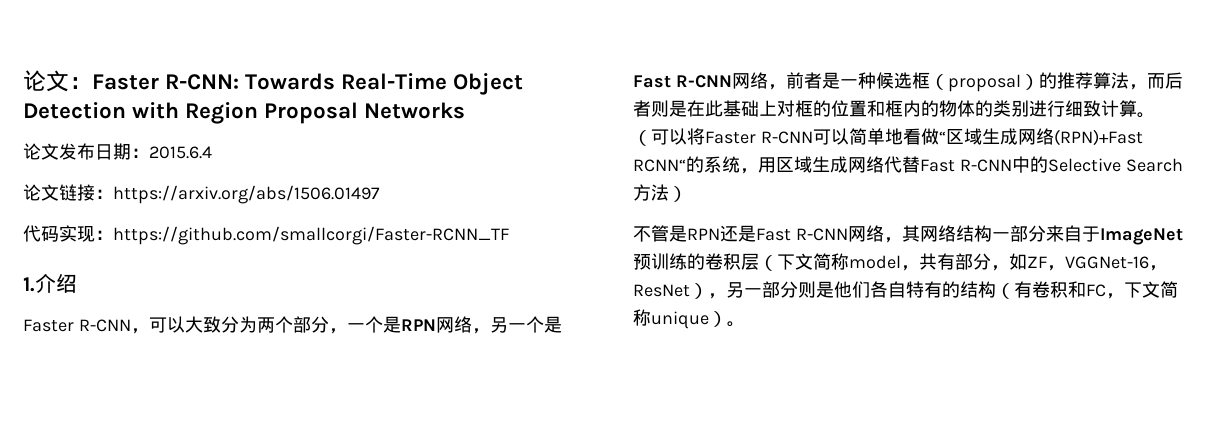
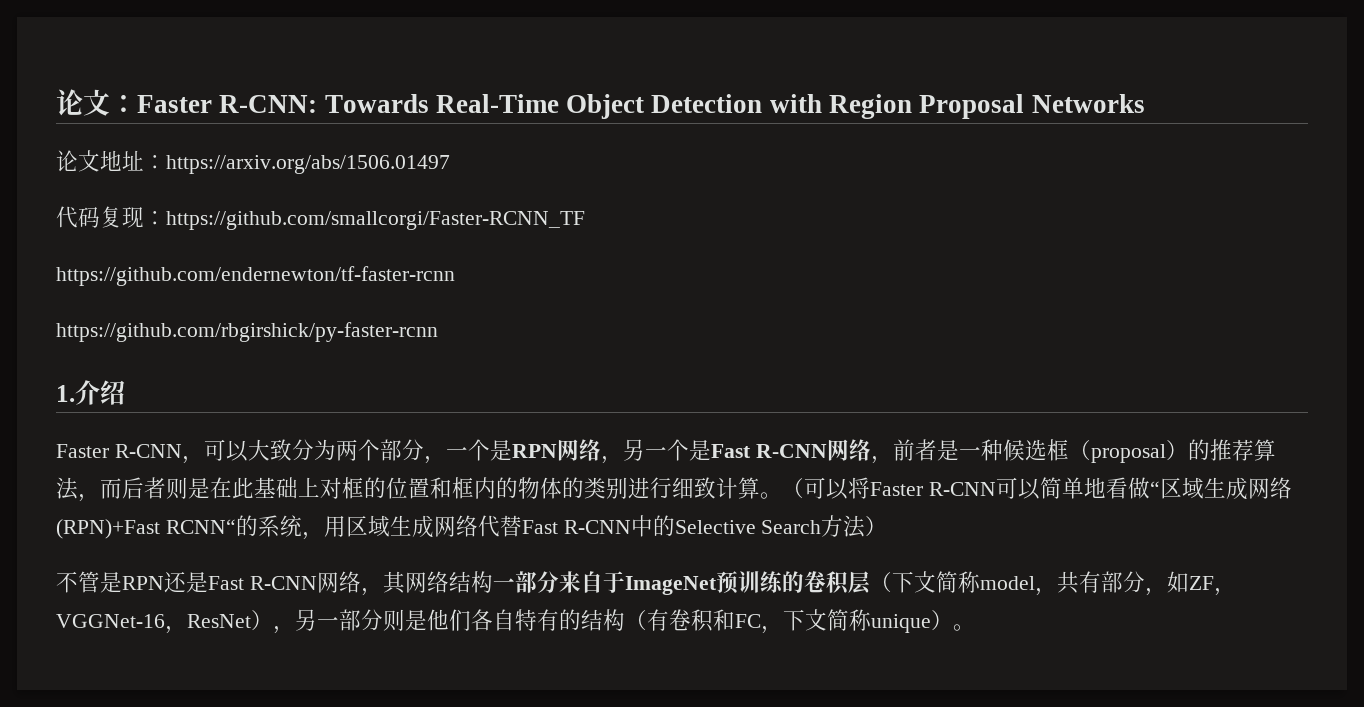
[59,143,212,160] [23,184,95,201] 发布日期：2015.6.4 // 论文链接 -> [100,150,144,171] 地址
[59,225,77,242] 实 -> [100,206,122,228] 复
(509, 235) none -> [56,266,455,286] [56,322,438,342] // https://github.com/endernewton/tf-faster-rcnn // https://github.com/rbgirshick/py-faster-rcnn

